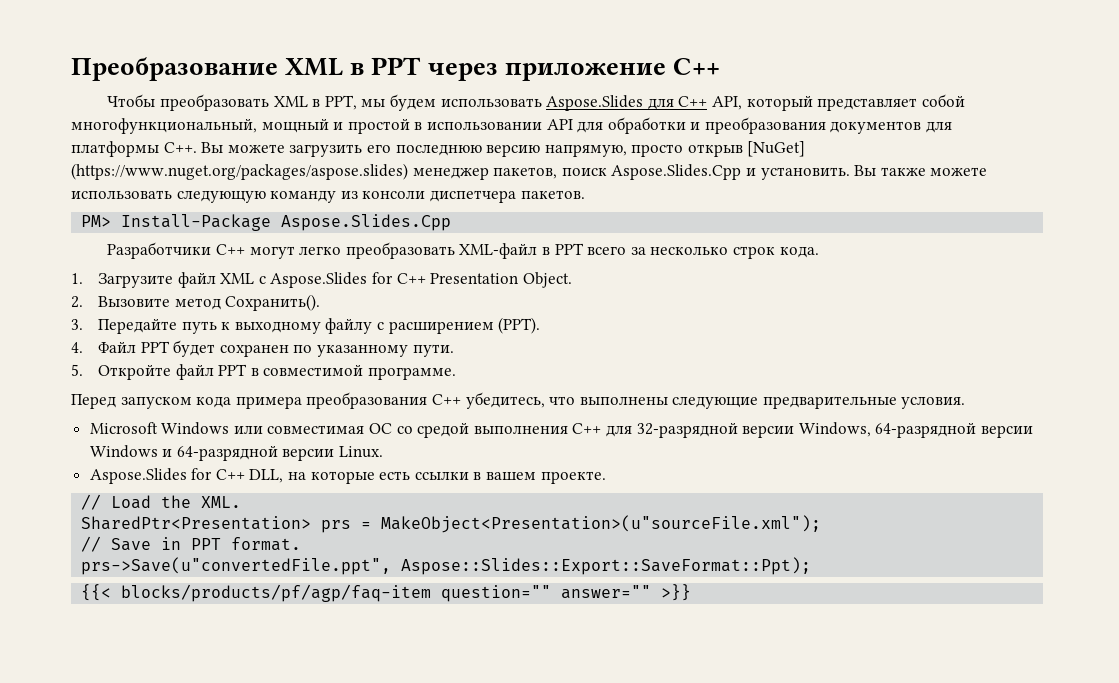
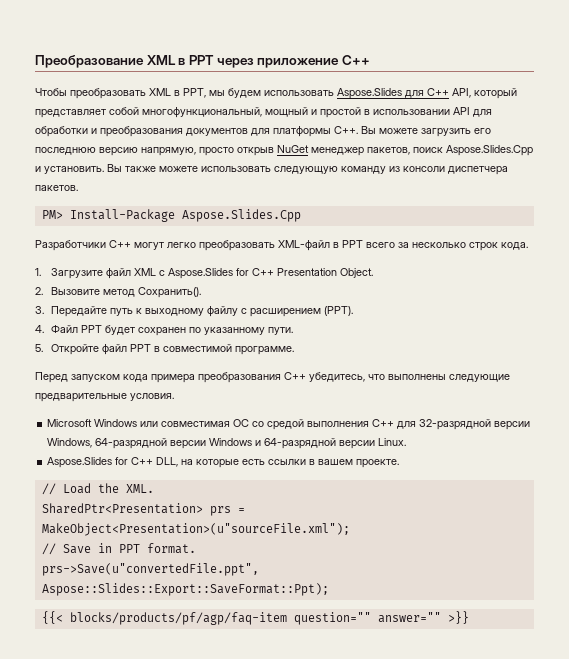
[747,141,806,157] [71,163,408,180] [NuGet] (https://www.nuget.org/packages/aspose.slides) -> [277,145,309,153] NuGet

